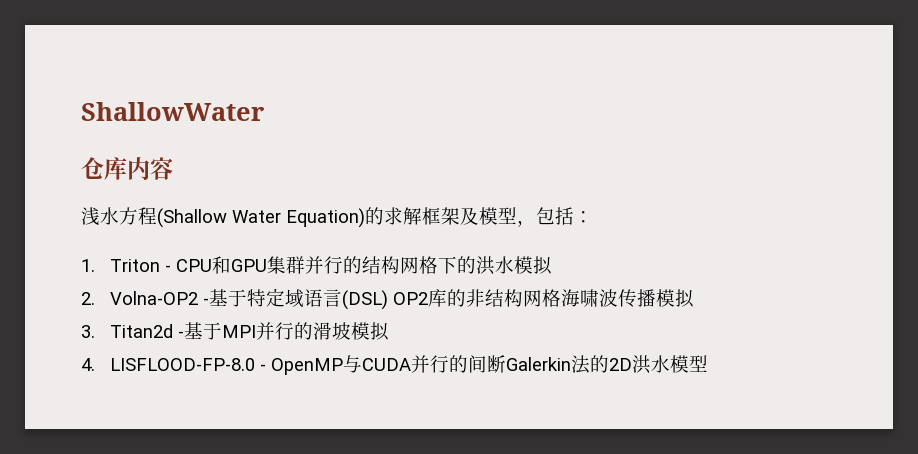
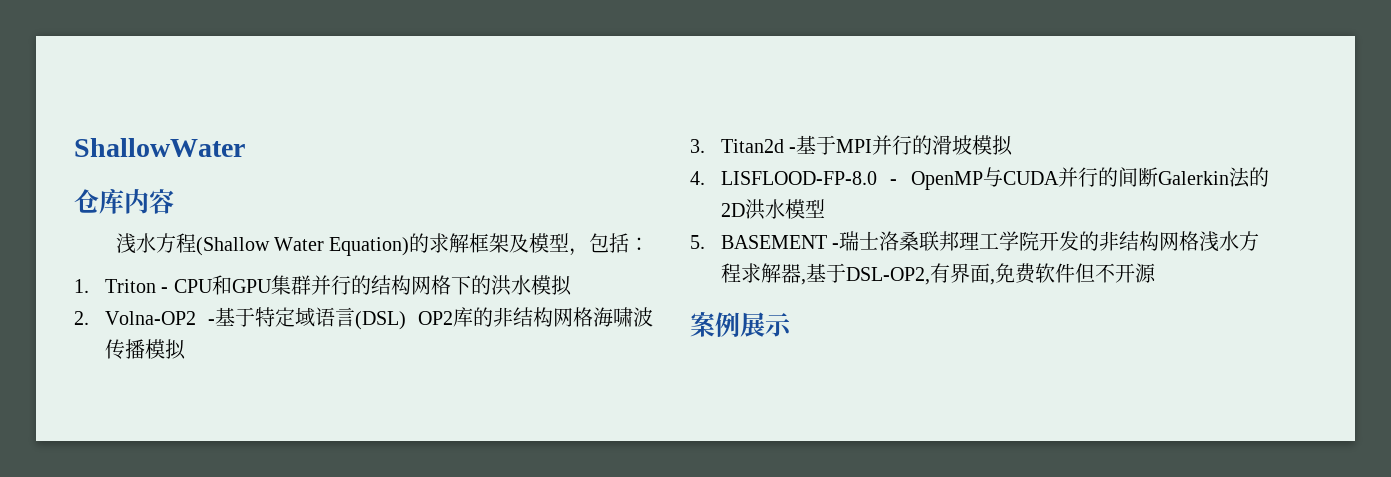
(708, 363) none -> [690,231,1260,252] [720,263,1156,285] [690,312,792,337] // 5. BASEMENT -瑞士洛桑联邦理工学院开发的非结构网格浅水方程求解器,基于DSL-OP2,有界面,免费软件但不开源 // 案例展示

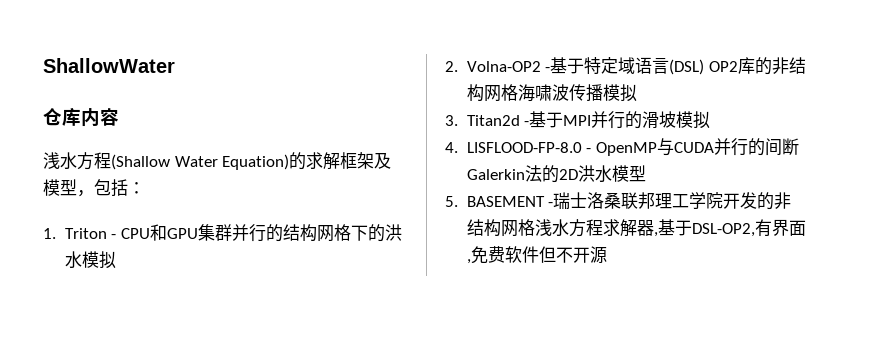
[690,312,792,337] // 案例展示 -> (607, 255) none

